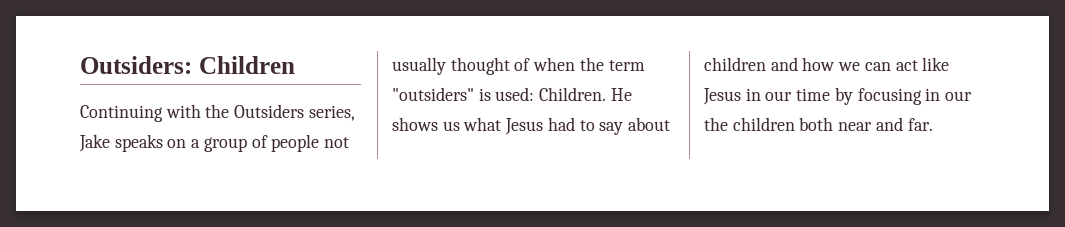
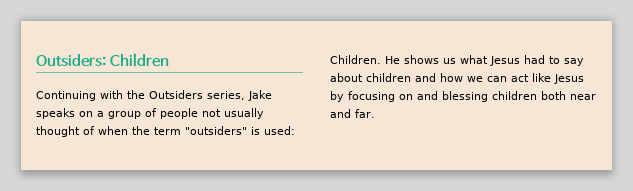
[745,87,973,105] [704,117,728,131] in our time by focusing in our the -> [330,91,488,102] by focusing on and blessing

